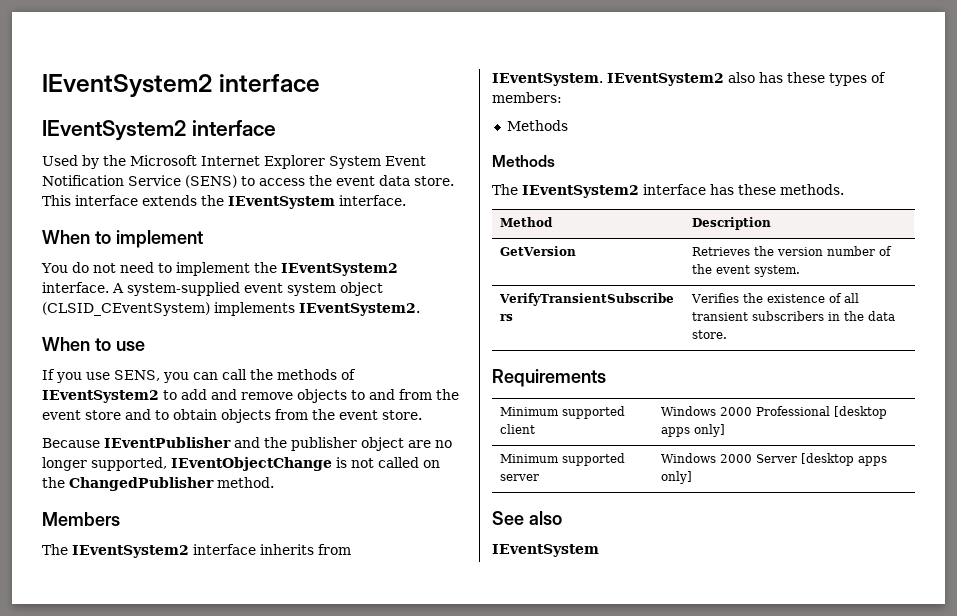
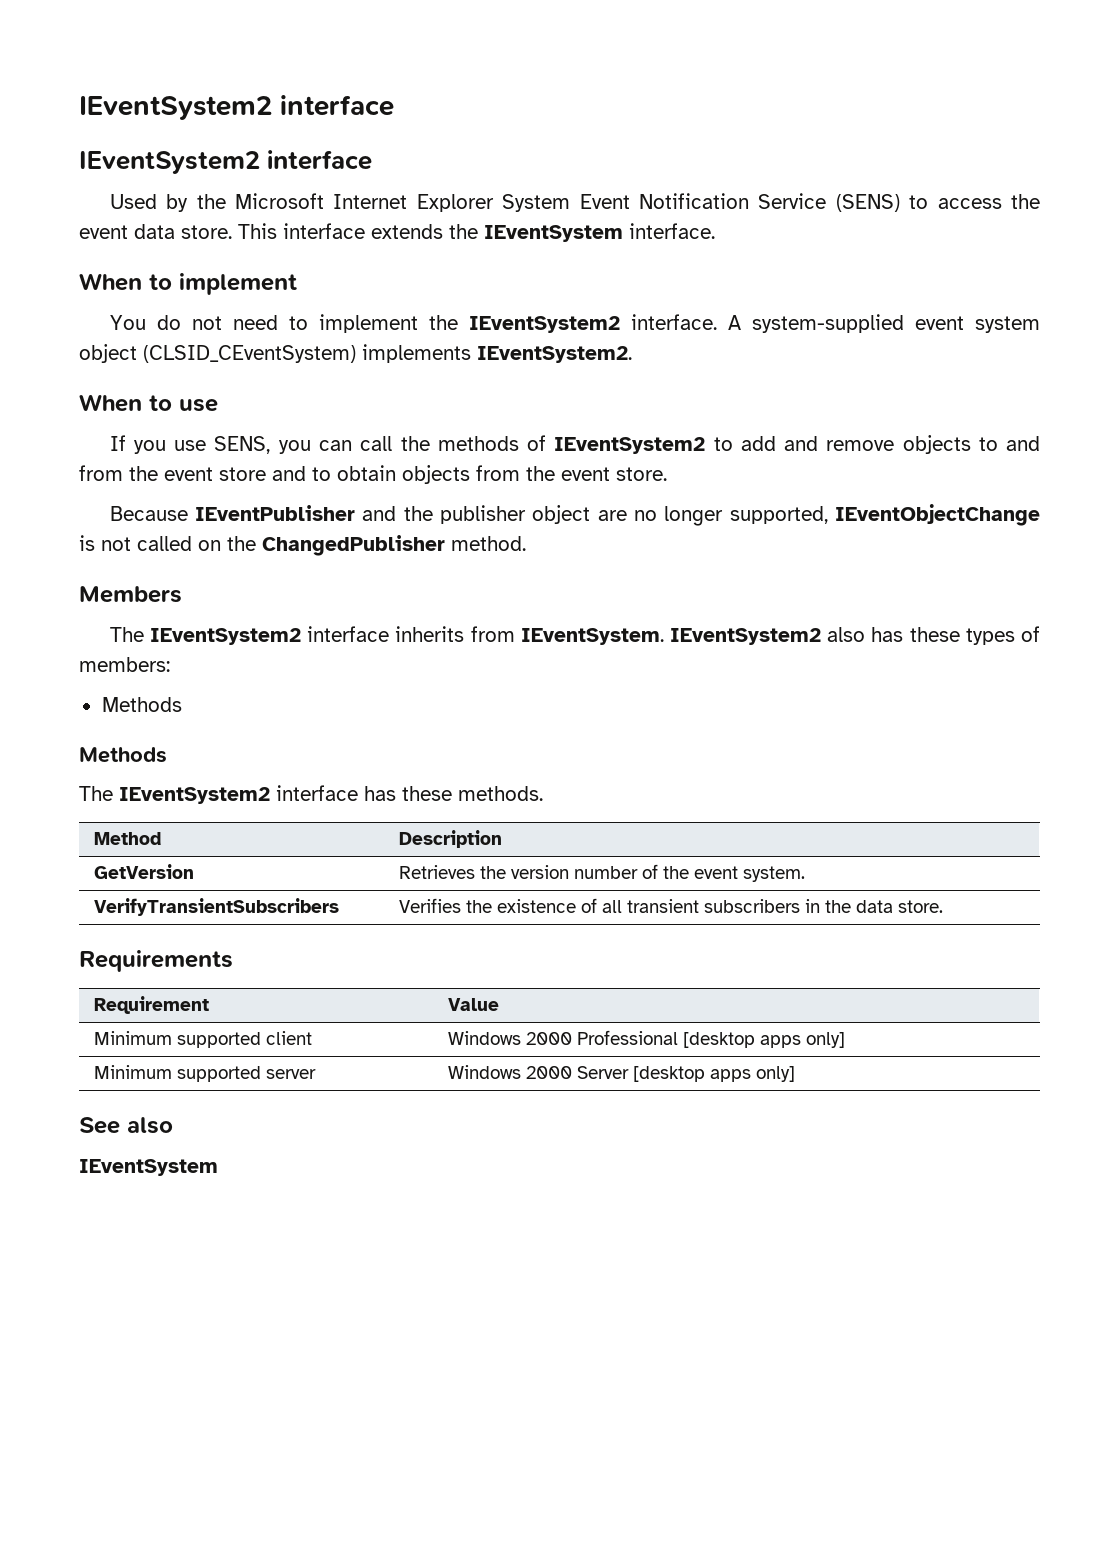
(606, 378) none -> [93,996,209,1014] [447,998,499,1011] // Requirement | Value

